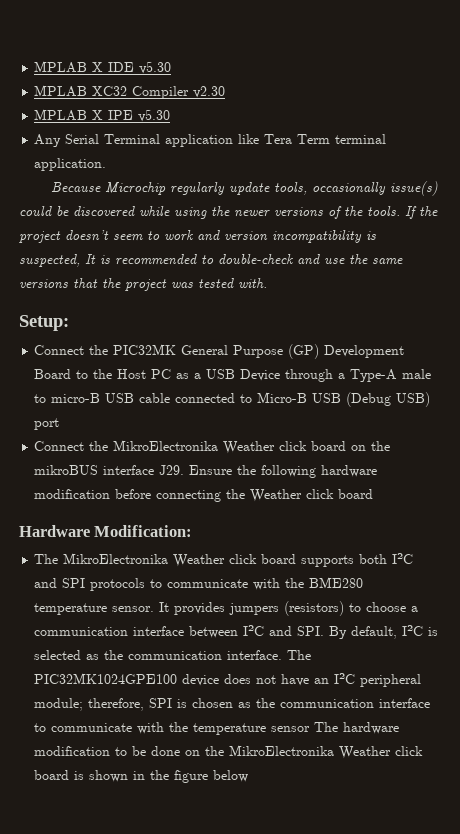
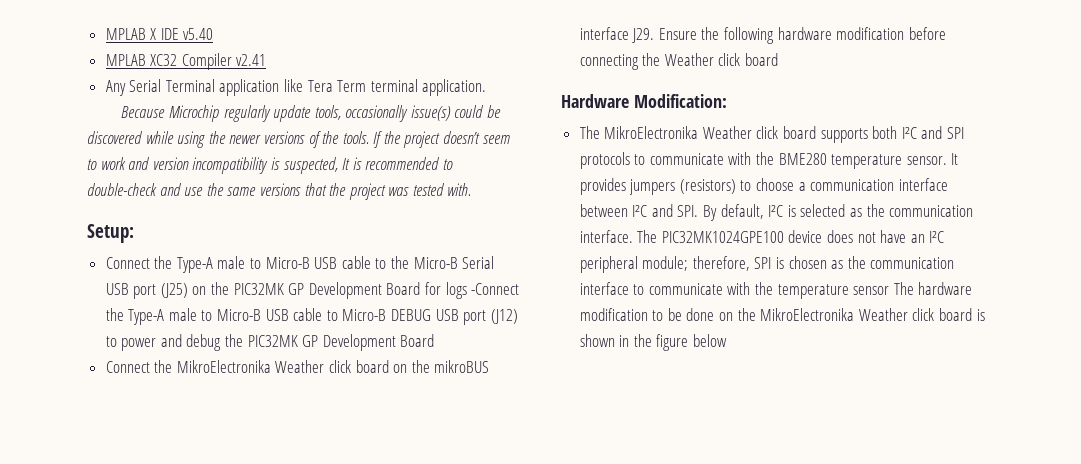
[139,61,172,74] v5.30 -> [183,28,214,40] v5.40
[193,86,226,98] [34,109,171,122] v2.30 // MPLAB X IPE v5.30 -> [236,54,267,66] v2.41
[113,344,405,359] [34,369,432,382] [34,392,431,407] [34,418,60,430] PIC32MK General Purpose (GP) Development Board to the Host PC as a USB Device through a Type-A male to micro-B USB cable connected to Micro-B USB (Debug USB) port -> [176,256,495,273] [105,282,520,299] [105,308,518,325] [105,334,435,351] Type-A male to Micro-B USB cable to the Micro-B Serial USB port (J25) on the PIC32MK GP Development Board for logs -Connect the Type-A male to Micro-B USB cable to Micro-B DEBUG USB port (J12) to power and debug the PIC32MK GP Development Board

